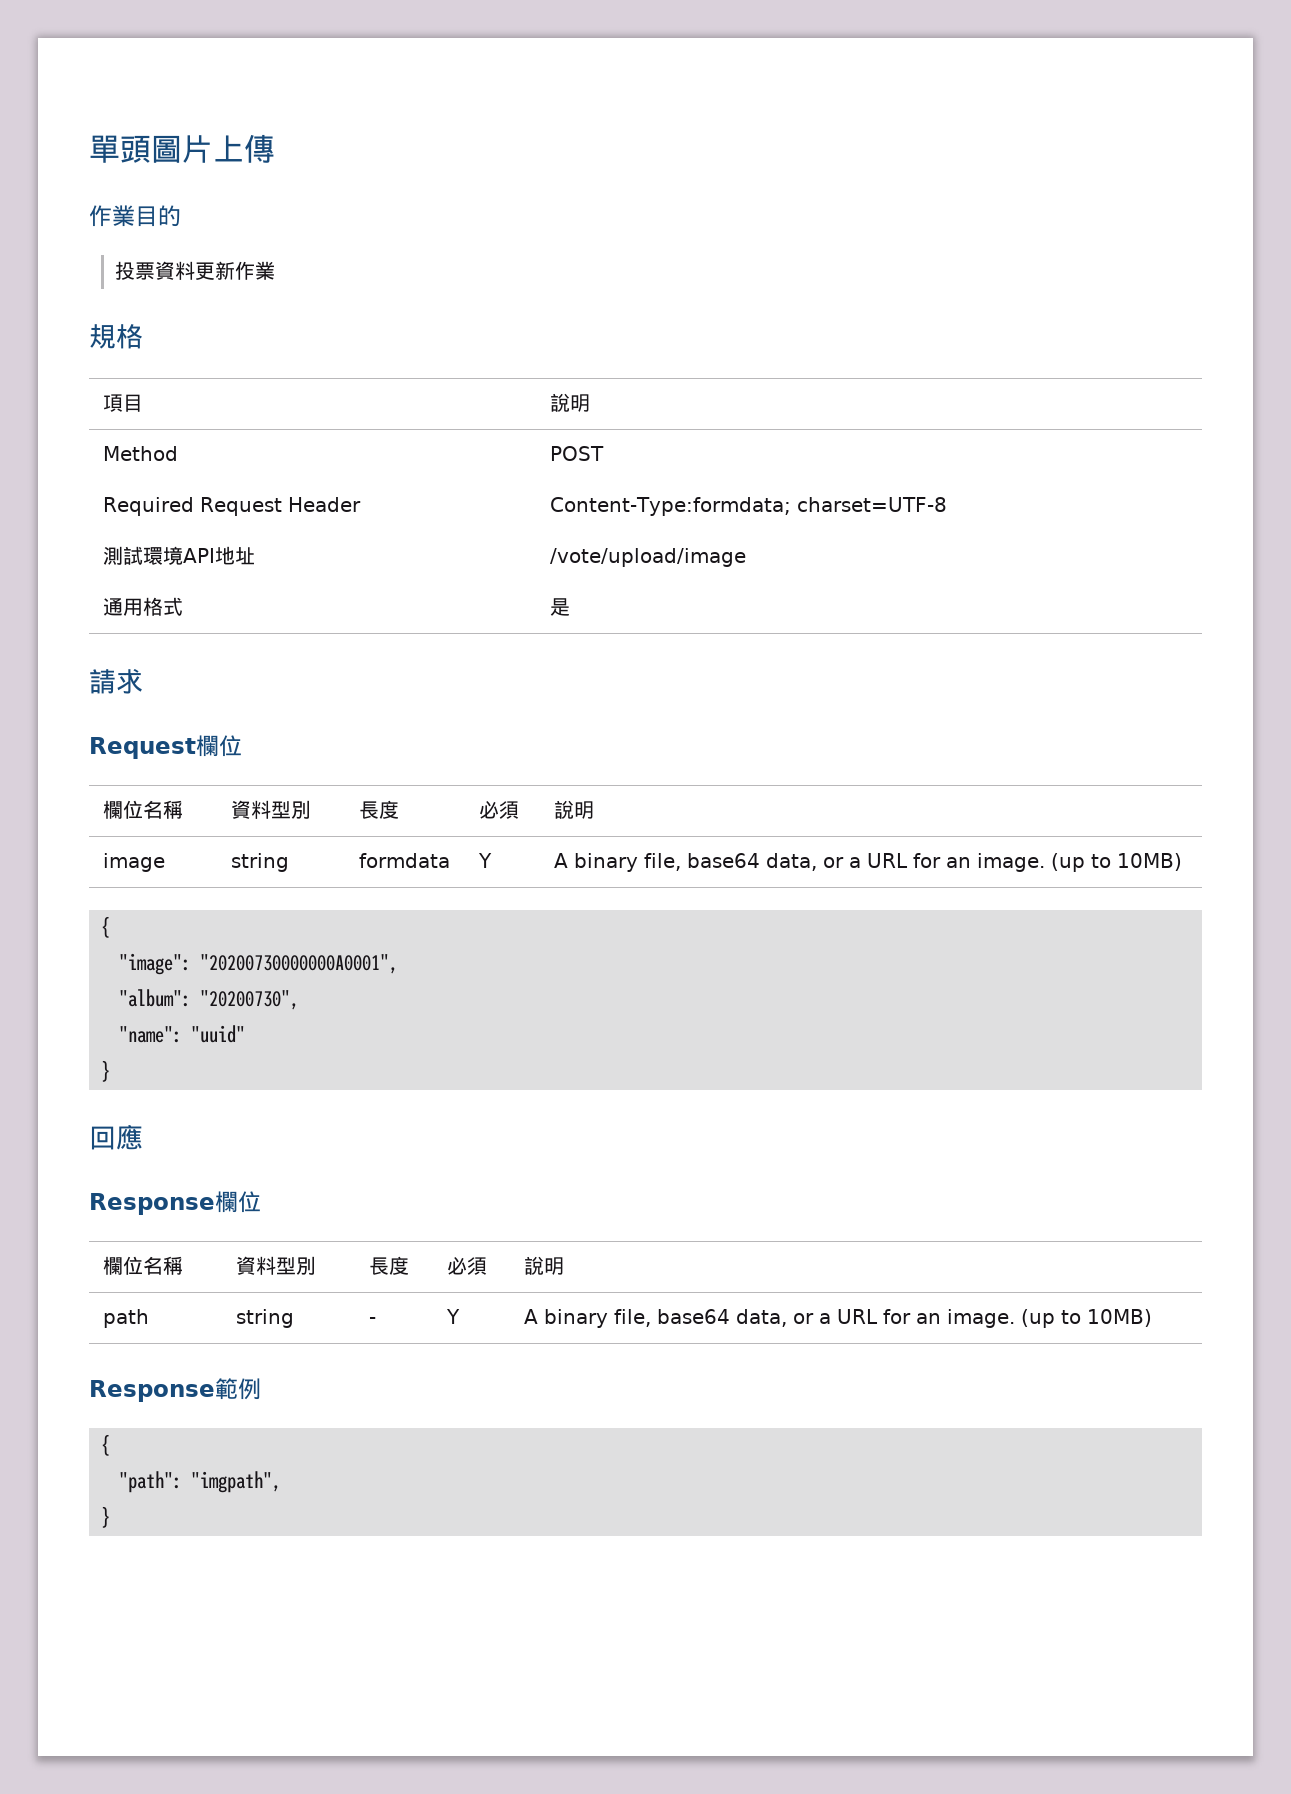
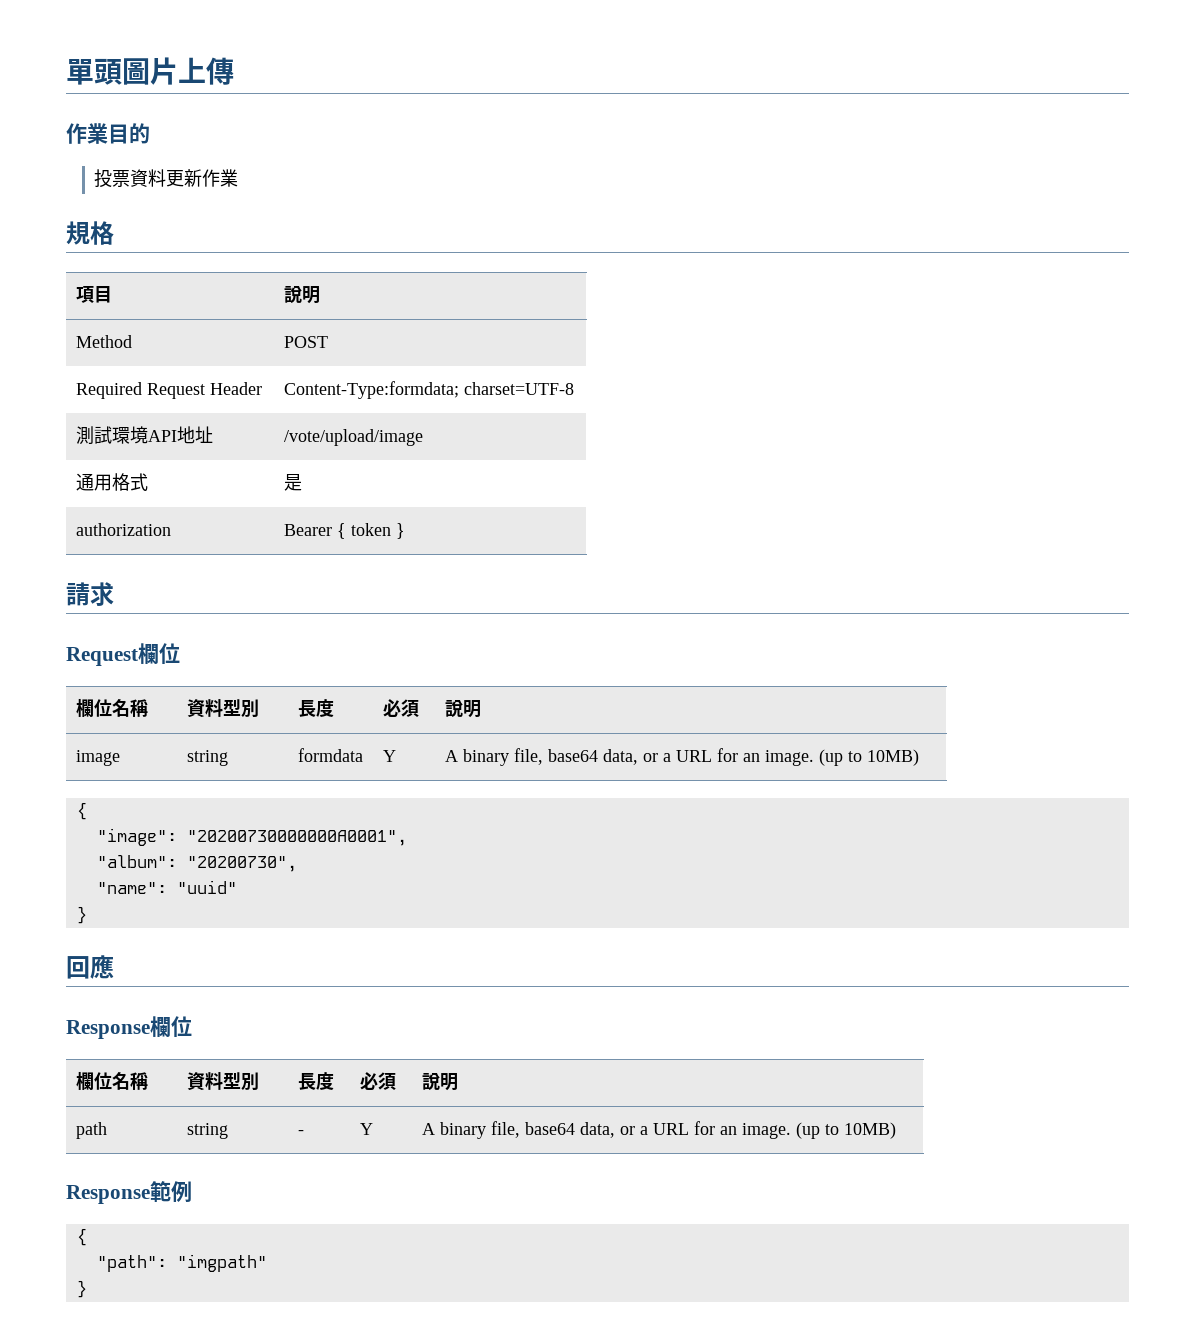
(570, 607) none -> [75,523,171,536] [283,523,405,539] // authorization | Bearer { token }
[191,1471,281,1493] "imgpath", -> [176,1254,267,1272] "imgpath"

